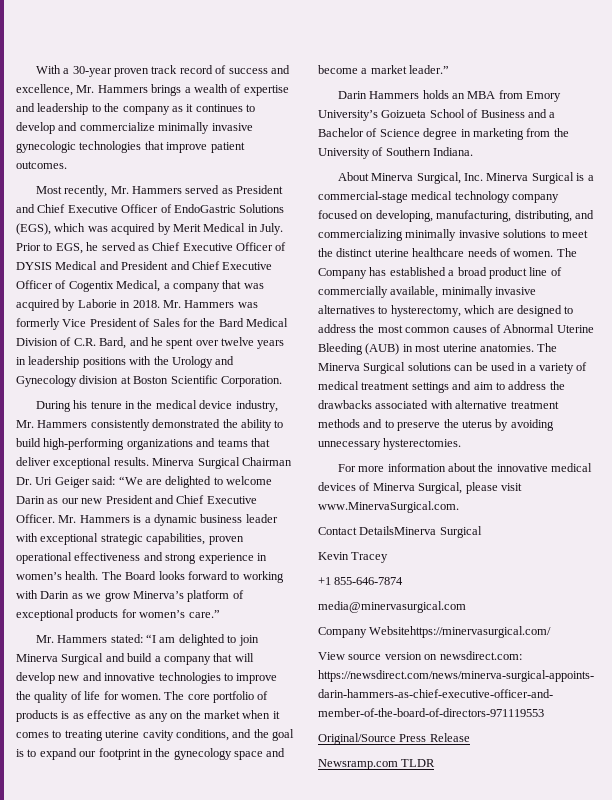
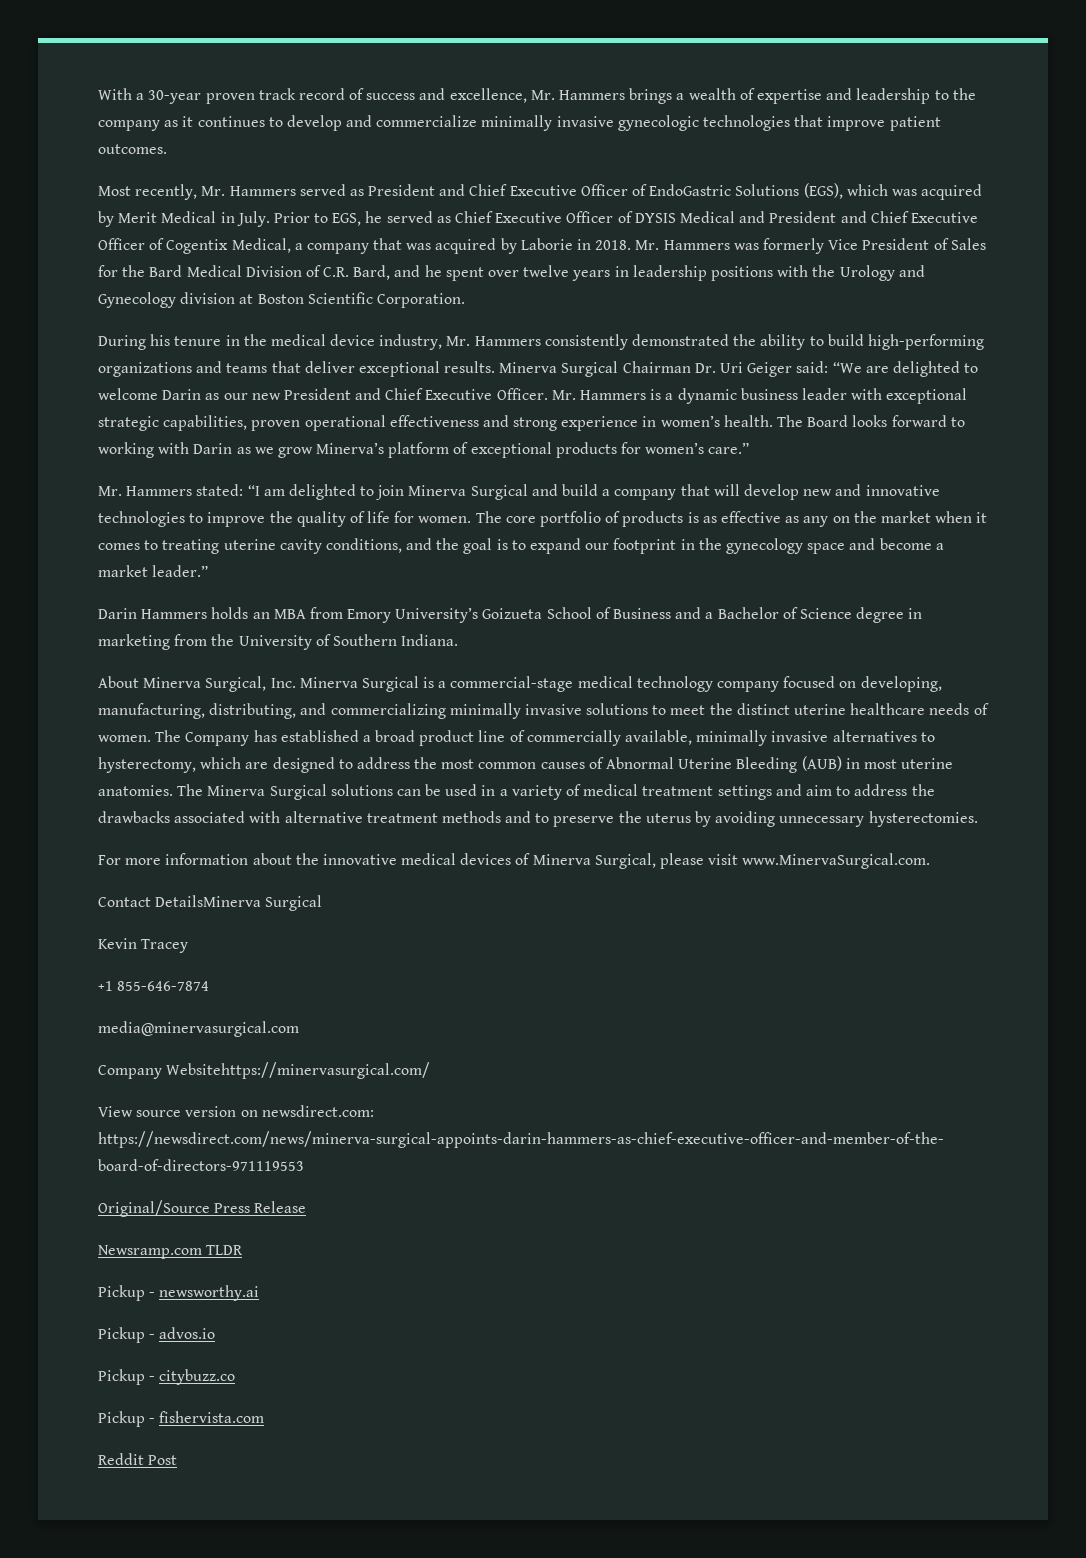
(436, 763) none -> [98,1285,260,1301] [98,1327,216,1343] [98,1369,236,1385] [98,1411,265,1427] [98,1453,178,1465] // Pickup - newsworthy.ai // Pickup - advos.io // Pickup - citybuzz.co // Pickup - fishervista.com // Reddit Post

